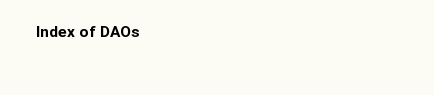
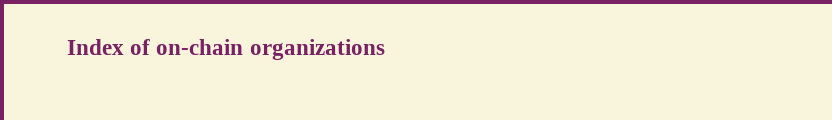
[100,26,141,37] DAOs -> [156,39,385,60] on-chain organizations

